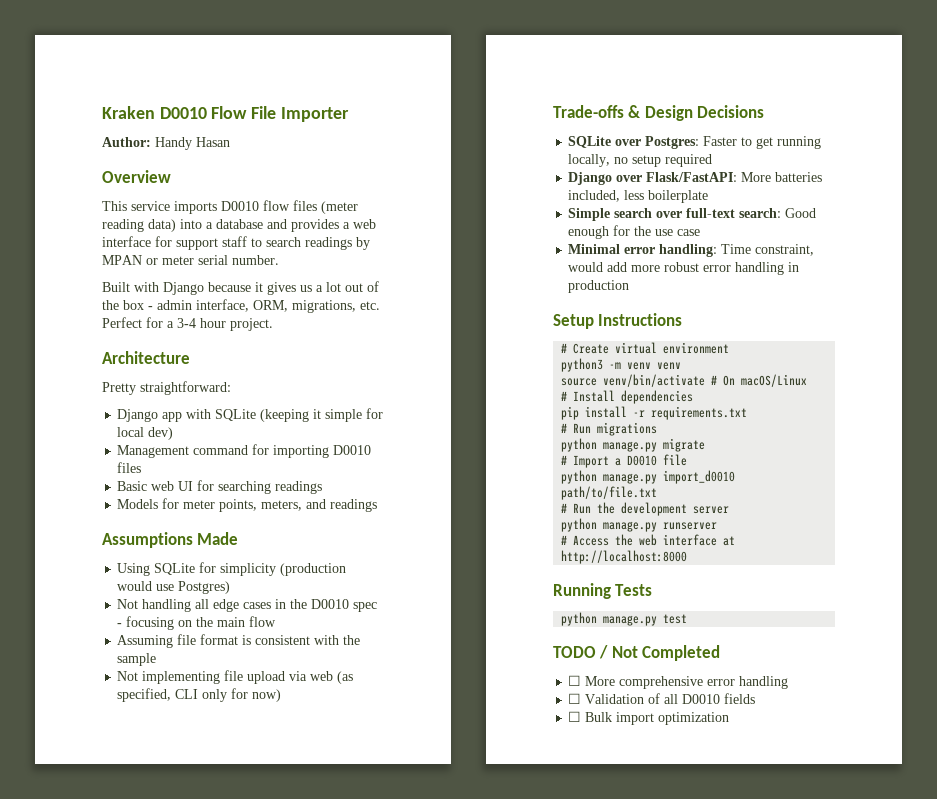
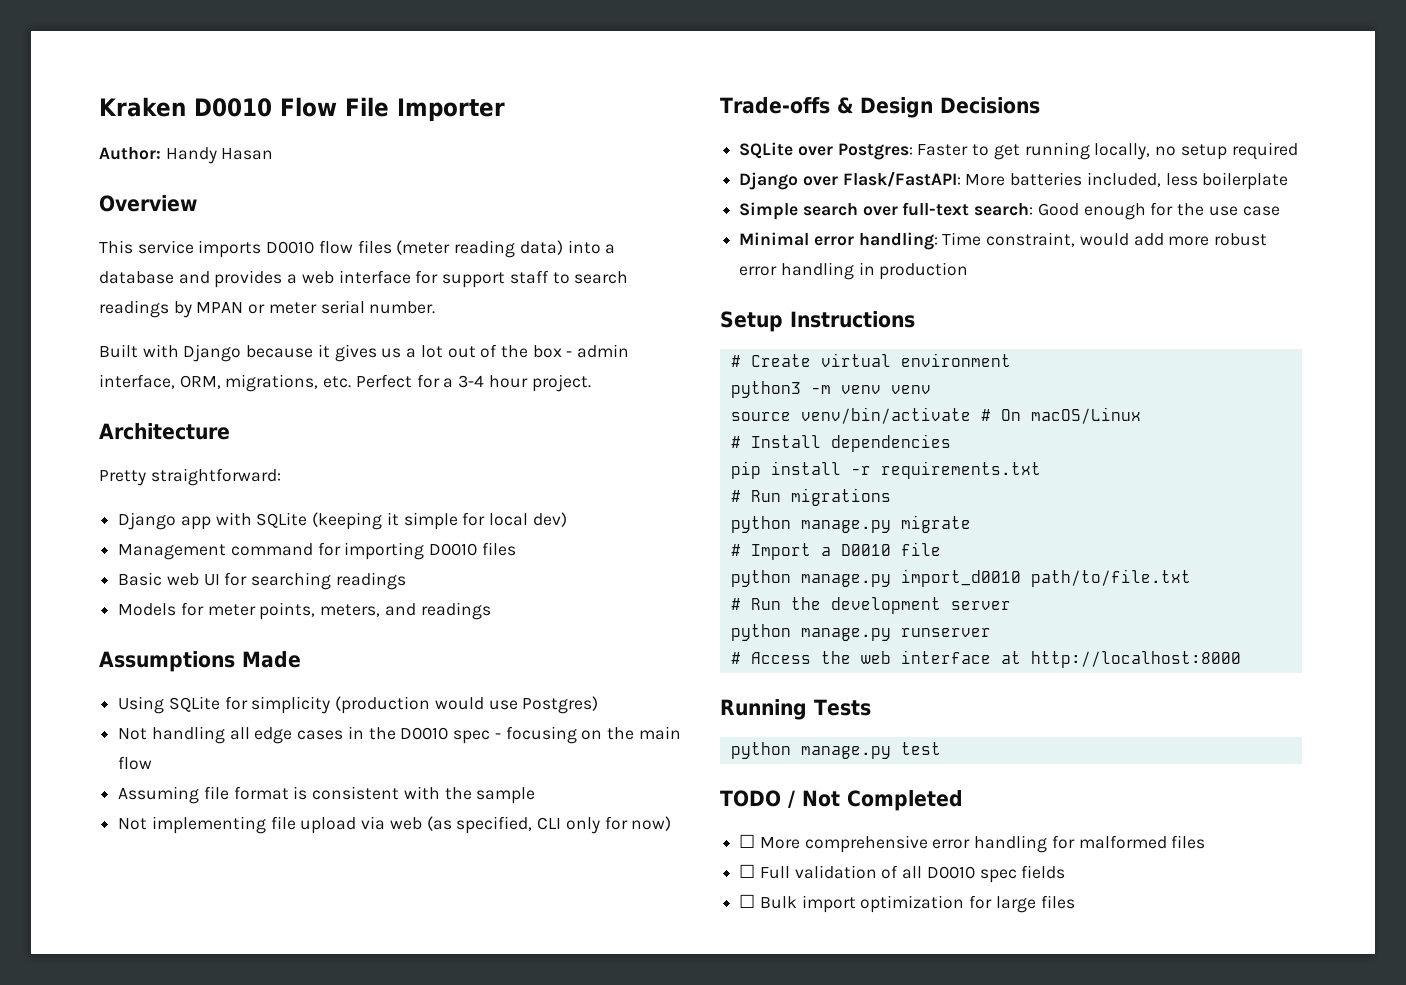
[568,693,645,704] // ☐ Validation -> [1051,835,1206,849] [739,864,877,879] for malformed files // ☐ Full validation
(721, 699) none -> [979,869,1017,883] spec
(730, 718) none -> [969,895,1075,913] for large files

